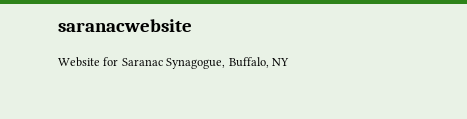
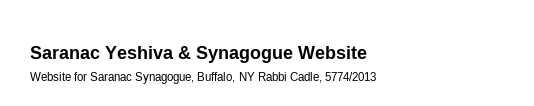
[58,19,192,32] saranacwebsite -> [30,46,367,63] Saranac Yeshiva & Synagogue Website
(289, 62) none -> [257,72,376,83] Rabbi Cadle, 5774/2013

